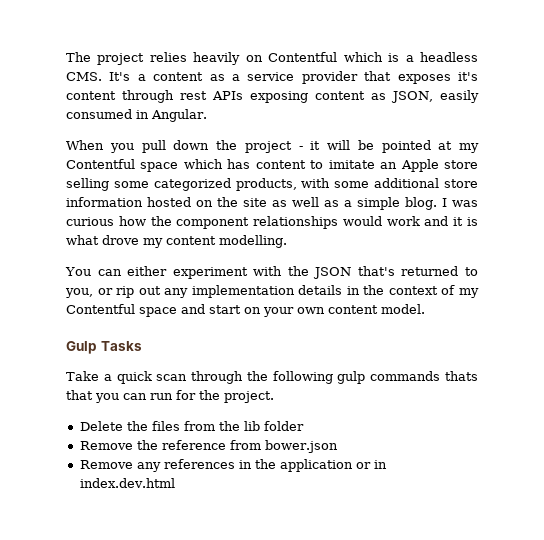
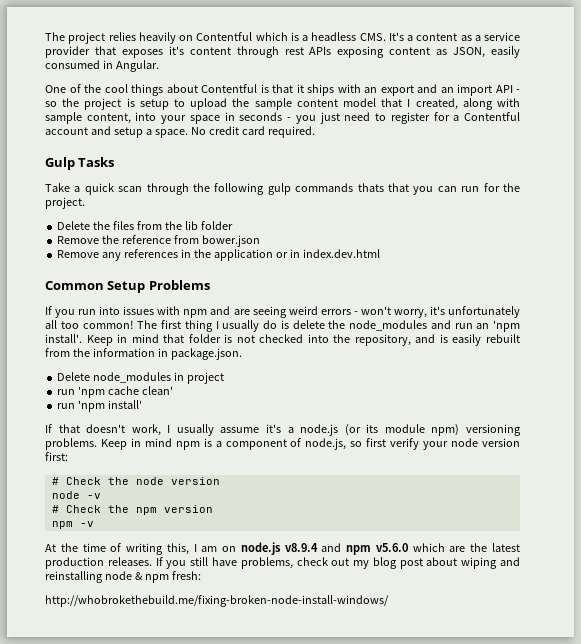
[66,140,479,153] [66,159,479,172] [66,178,478,191] [66,197,478,210] [66,216,478,229] [66,235,287,248] [65,266,479,279] [65,285,480,298] [66,304,425,317] When you pull down the project - it will be pointed at my Contentful space which has content to imitate an Apple store selling some categorized products, with some additional store information hosted on the site as well as a simple blog. I was curious how the component relationships would work and it is what drove my content modelling. // You can either experiment with the JSON that's returned to you, or rip out any implementation details in the context of my Contentful space and start on your own content model. -> [45,84,520,96] [45,98,520,110] [45,112,520,124] [45,126,315,138] One of the cool things about Contentful is that it ships with an export and an import API - so the project is setup to upload the sample content model that I created, along with sample content, into your space in seconds - you just need to register for a Contentful account and setup a space. No credit card required.
(175, 483) none -> [45,280,210,293] [45,306,520,318] [45,320,520,332] [45,334,521,346] [45,348,242,360] [57,372,225,384] [57,386,174,398] [57,400,143,412] [45,424,521,436] [45,438,520,450] [45,452,68,461] [51,477,220,485] [51,491,101,499] [51,505,213,515] [51,521,94,529] [45,542,520,555] [45,557,520,569] [45,571,201,583] [45,595,389,607] // Common Setup Problems // If you run into issues with npm and are seeing weird errors - won't worry, it's unfortunately all too common! The first thing I usually do is delete the node_modules and run an 'npm install'. Keep in mind that folder is not checked into the repository, and is easily rebuilt from the information in package.json. // Delete node_modules in project // run 'npm cache clean' // run 'npm install' // If that doesn't work, I usually assume it's a node.js (or its module npm) versioning problems. Keep in mind npm is a component of node.js, so first verify your node version first: // # Check the node version // node -v // # Check the npm version // npm -v // At the time of writing this, I am on node.js v8.9.4 and npm v5.6.0 which are the latest production releases. If you still have problems, check out my blog post about wiping and reinstalling node & npm fresh: // http://whobrokethebuild.me/fixing-broken-node-install-windows/

